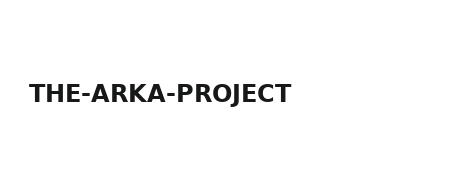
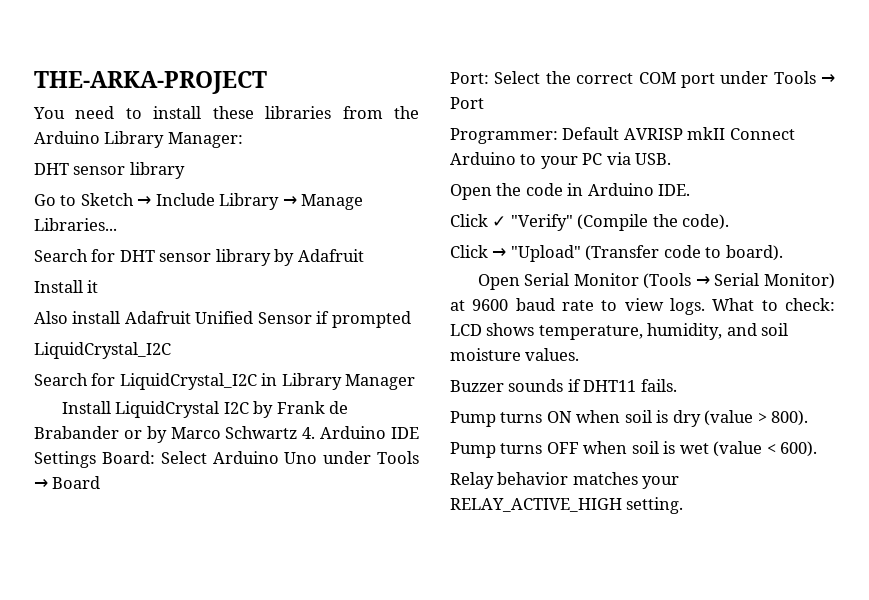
(292, 95) none -> [33,106,419,119] [34,131,243,148] [34,162,185,179] [34,193,364,210] [34,218,117,231] [34,249,364,266] [34,280,99,293] [34,311,411,328] [34,342,171,359] [34,373,416,390] [61,401,349,418] [34,426,419,443] [34,451,419,468] [34,476,101,489] [450,71,835,88] [450,97,484,109] [450,127,795,144] [450,152,672,169] [450,183,691,200] [450,214,730,231] [450,245,783,262] [477,273,835,290] [450,298,835,315] [450,323,789,340] [450,348,580,361] [450,379,677,392] [450,410,809,427] [450,441,818,458] [450,472,680,489] [450,497,684,514] // You need to install these libraries from the Arduino Library Manager: // DHT sensor library // Go to Sketch → Include Library → Manage Libraries... // Search for DHT sensor library by Adafruit // Install it // Also install Adafruit Unified Sensor if prompted // LiquidCrystal_I2C // Search for LiquidCrystal_I2C in Library Manager // Install LiquidCrystal I2C by Frank de Brabander or by Marco Schwartz 4. Arduino IDE Settings Board: Select Arduino Uno under Tools → Board // Port: Select the correct COM port under Tools → Port // Programmer: Default AVRISP mkII Connect Arduino to your PC via USB. // Open the code in Arduino IDE. // Click ✓ "Verify" (Compile the code). // Click → "Upload" (Transfer code to board). // Open Serial Monitor (Tools → Serial Monitor) at 9600 baud rate to view logs. What to check: LCD shows temperature, humidity, and soil moisture values. // Buzzer sounds if DHT11 fails. // Pump turns ON when soil is dry (value > 800). // Pump turns OFF when soil is wet (value < 600). // Relay behavior matches your RELAY_ACTIVE_HIGH setting.

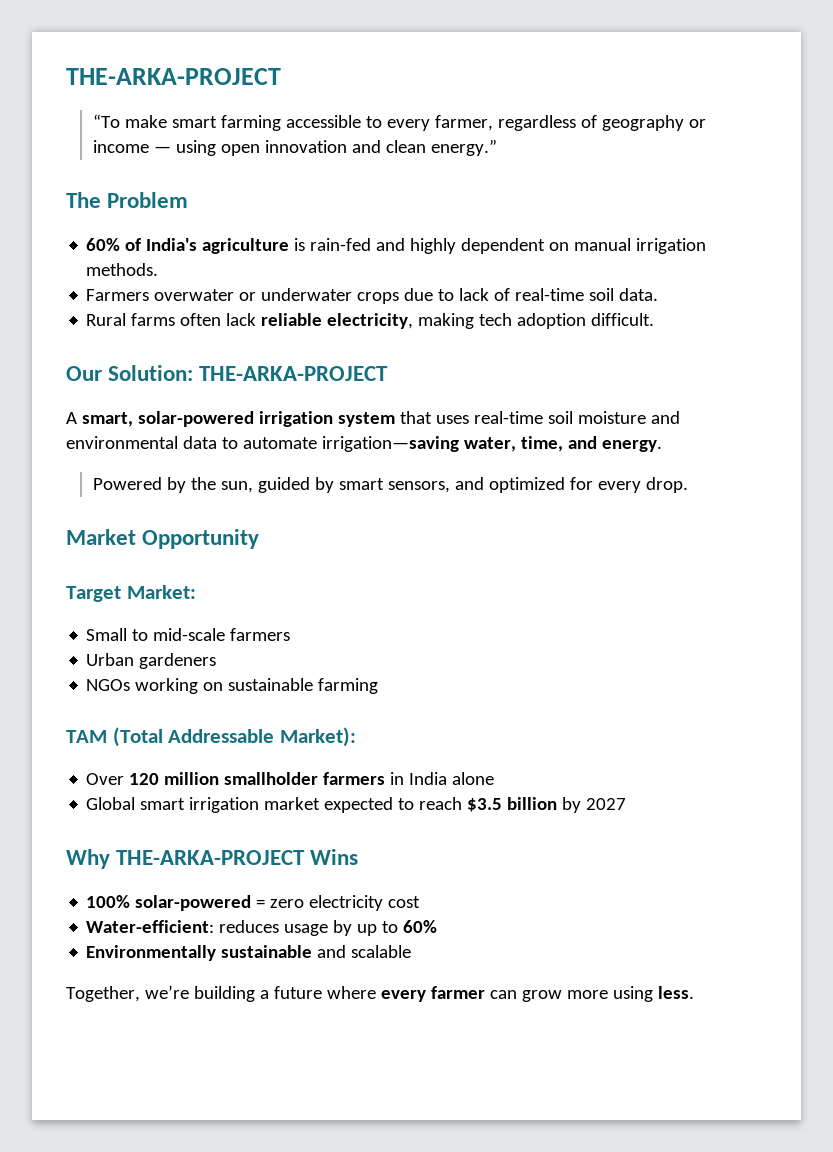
[34,71,267,94] [33,106,419,119] [34,131,243,148] [34,162,185,179] [34,193,364,210] [34,218,117,231] [34,249,364,266] [34,280,99,293] [34,311,411,328] [34,342,171,359] [34,373,416,390] [61,401,349,418] [34,426,419,443] [34,451,419,468] [34,476,101,489] [450,71,835,88] [450,97,484,109] [450,127,795,144] [450,152,672,169] [450,183,691,200] [450,214,730,231] [450,245,783,262] [477,273,835,290] [450,298,835,315] [450,323,789,340] [450,348,580,361] [450,379,677,392] [450,410,809,427] [450,441,818,458] [450,472,680,489] [450,497,684,514] THE-ARKA-PROJECT // You need to install these libraries from the Arduino Library Manager: // DHT sensor library // Go to Sketch → Include Library → Manage Libraries... // Search for DHT sensor library by Adafruit // Install it // Also install Adafruit Unified Sensor if prompted // LiquidCrystal_I2C // Search for LiquidCrystal_I2C in Library Manager // Install LiquidCrystal I2C by Frank de Brabander or by Marco Schwartz 4. Arduino IDE Settings Board: Select Arduino Uno under Tools → Board // Port: Select the correct COM port under Tools → Port // Programmer: Default AVRISP mkII Connect Arduino to your PC via USB. // Open the code in Arduino IDE. // Click ✓ "Verify" (Compile the code). // Click → "Upload" (Transfer code to board). // Open Serial Monitor (Tools → Serial Monitor) at 9600 baud rate to view logs. What to check: LCD shows temperature, humidity, and soil moisture values. // Buzzer sounds if DHT11 fails. // Pump turns ON when soil is dry (value > 800). // Pump turns OFF when soil is wet (value < 600). // Relay behavior matches your RELAY_ACTIVE_HIGH setting. -> [66,68,281,85] [92,114,706,131] [92,139,497,156] [66,192,189,208] [86,238,707,254] [86,263,159,276] [86,288,659,304] [86,313,655,329] [66,365,389,381] [66,411,680,427] [66,436,662,452] [92,477,688,493] [66,529,260,549] [66,585,196,602] [86,628,291,641] [86,653,217,669] [86,678,379,694] [66,727,356,747] [86,772,495,785] [86,797,627,813] [66,849,359,869] [86,895,421,911] [86,920,438,936] [86,945,412,961] [66,985,694,1002] THE-ARKA-PROJECT // “To make smart farming accessible to every farmer, regardless of geography or income — using open innovation and clean energy.” // The Problem // 60% of India's agriculture is rain-fed and highly dependent on manual irrigation methods. // Farmers overwater or underwater crops due to lack of real-time soil data. // Rural farms often lack reliable electricity, making tech adoption difficult. // Our Solution: THE-ARKA-PROJECT // A smart, solar-powered irrigation system that uses real-time soil moisture and environmental data to automate irrigation—saving water, time, and energy. // Powered by the sun, guided by smart sensors, and optimized for every drop. // Market Opportunity // Target Market: // Small to mid-scale farmers // Urban gardeners // NGOs working on sustainable farming // TAM (Total Addressable Market): // Over 120 million smallholder farmers in India alone // Global smart irrigation market expected to reach $3.5 billion by 2027 // Why THE-ARKA-PROJECT Wins // 100% solar-powered = zero electricity cost // Water-efficient: reduces usage by up to 60% // Environmentally sustainable and scalable // Together, we’re building a future where every farmer can grow more using less.

